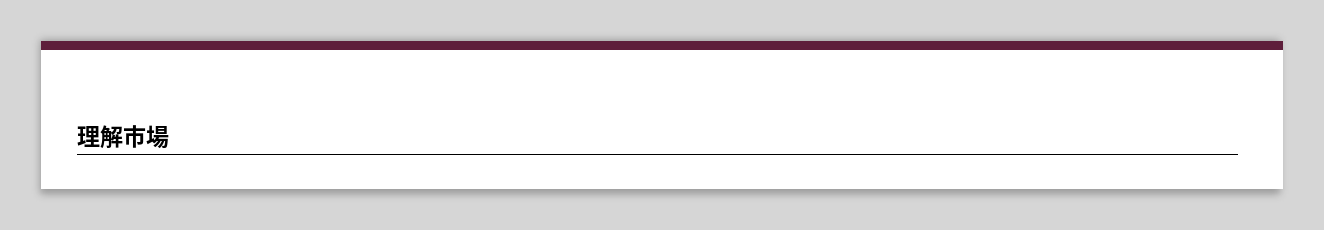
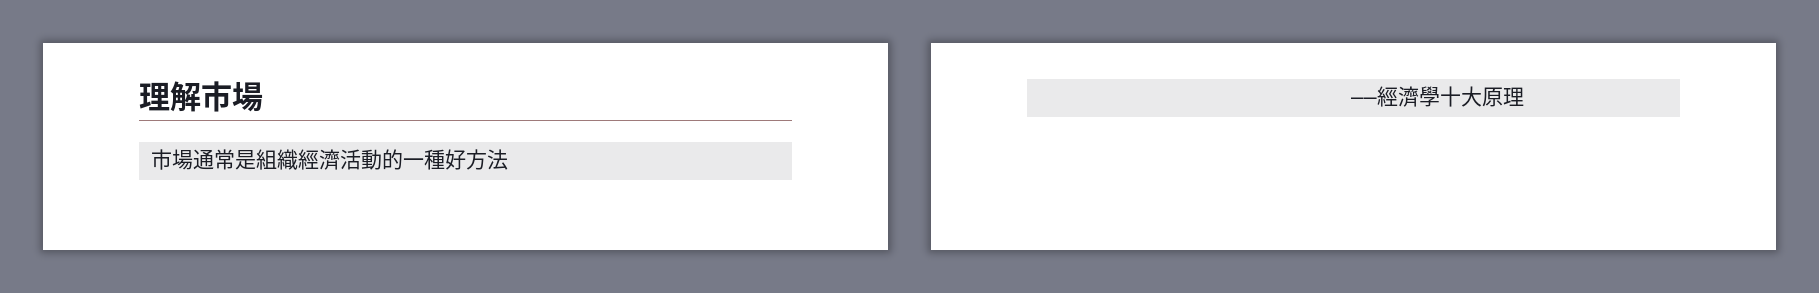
(169, 137) none -> [151,149,508,170] [1351,86,1524,107] // 市場通常是組織經濟活動的一種好方法 // ——經濟學十大原理

